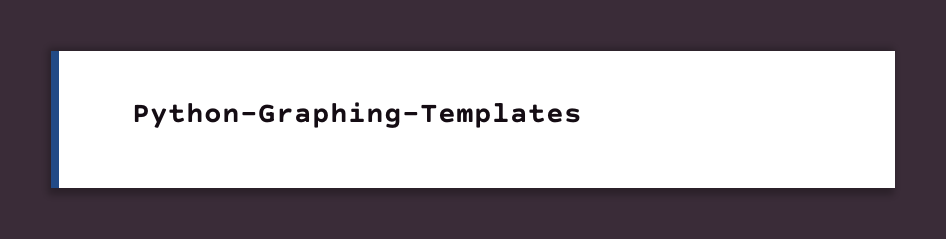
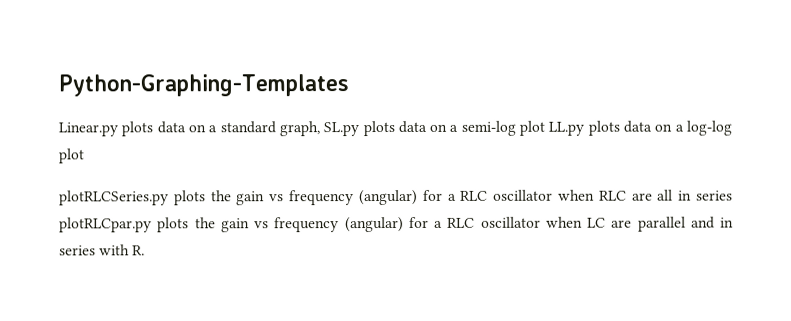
(582, 115) none -> [58,120,732,137] [58,148,85,164] [59,189,733,206] [59,216,734,233] [59,244,146,256] // Linear.py plots data on a standard graph, SL.py plots data on a semi-log plot LL.py plots data on a log-log plot // plotRLCSeries.py plots the gain vs frequency (angular) for a RLC oscillator when RLC are all in series plotRLCpar.py plots the gain vs frequency (angular) for a RLC oscillator when LC are parallel and in series with R.

